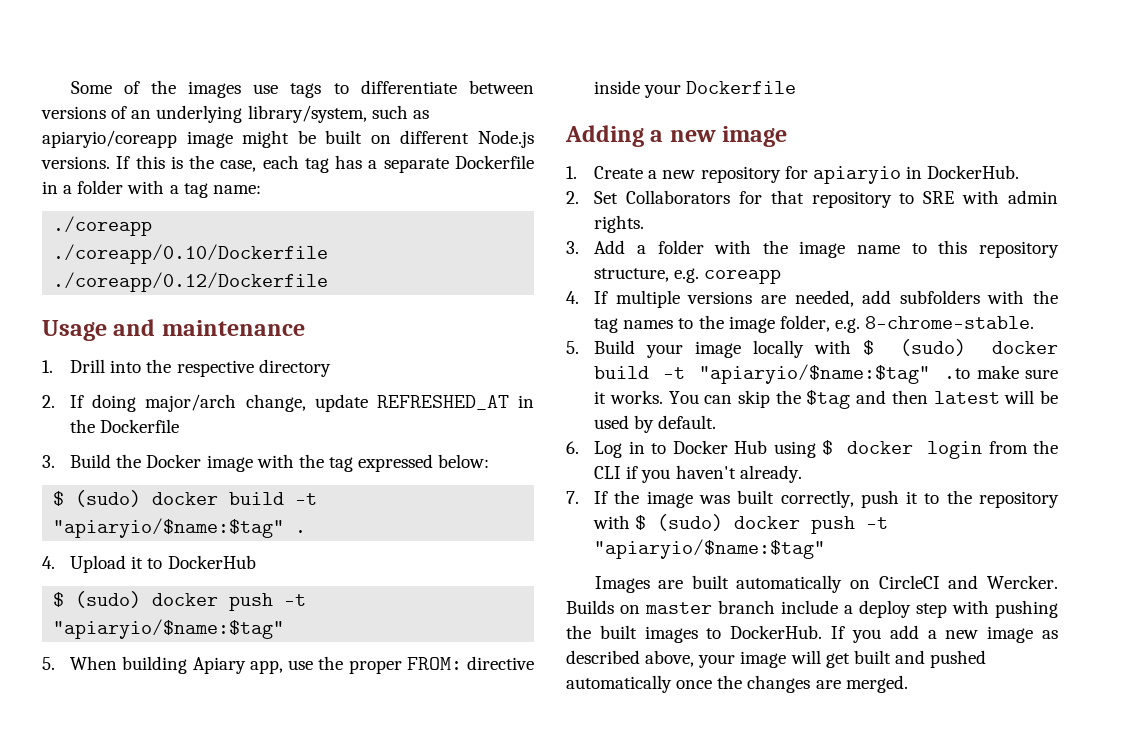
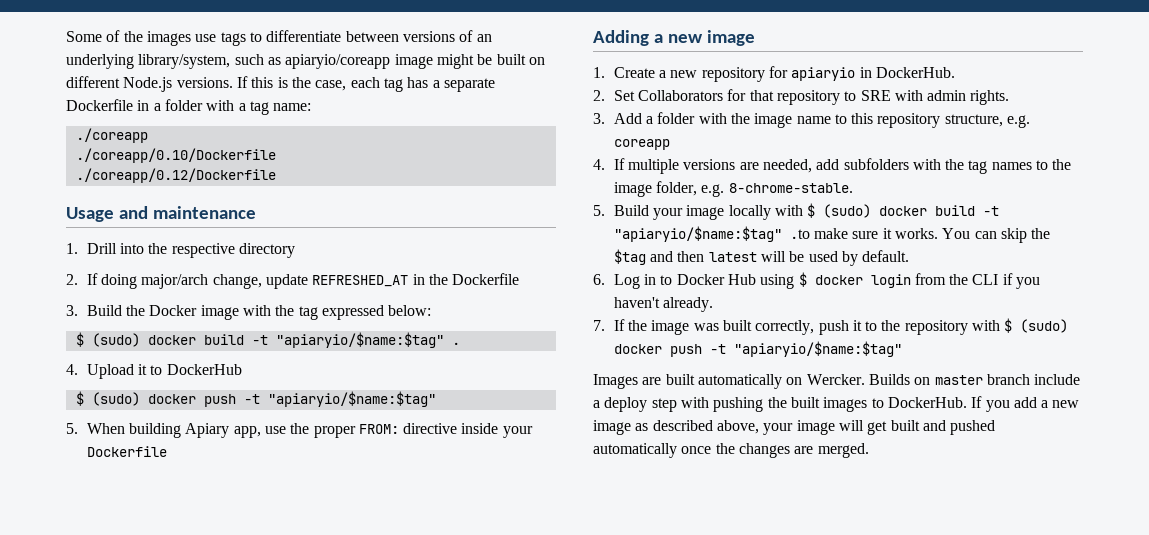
[878,575,979,589] CircleCI and -> (803, 381) none

